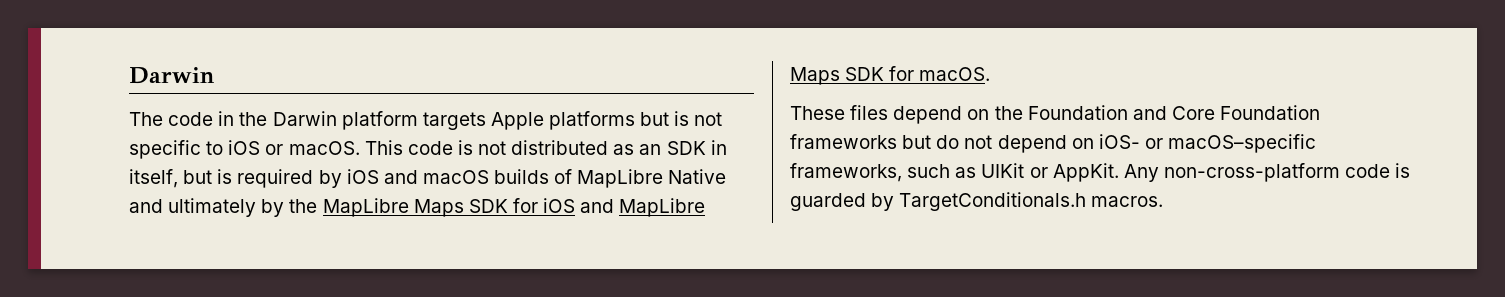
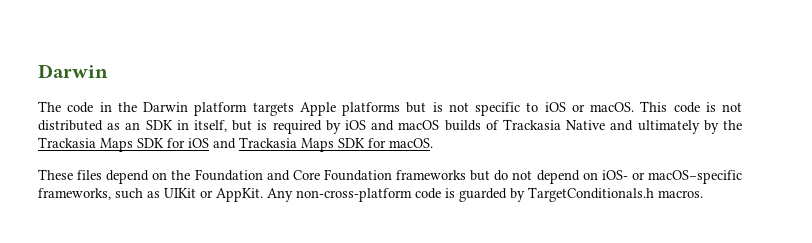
[577,169,664,188] MapLibre -> [502,119,561,130] Trackasia
[322,198,409,217] MapLibre -> [38,137,96,148] Trackasia
[619,198,706,217] MapLibre -> [239,137,297,148] Trackasia

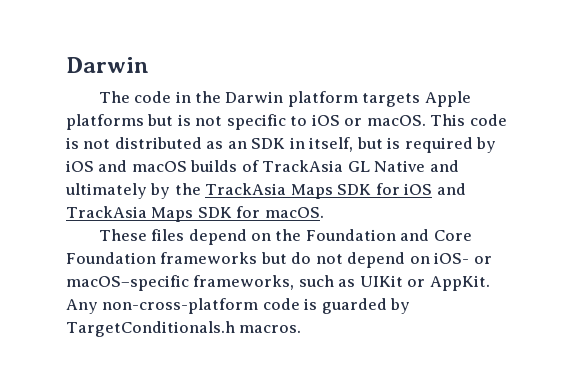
[502,119,561,130] Trackasia -> [262,160,370,172] TrackAsia GL
[38,137,96,148] Trackasia -> [205,183,287,195] TrackAsia
[239,137,297,148] Trackasia -> [66,206,147,218] TrackAsia

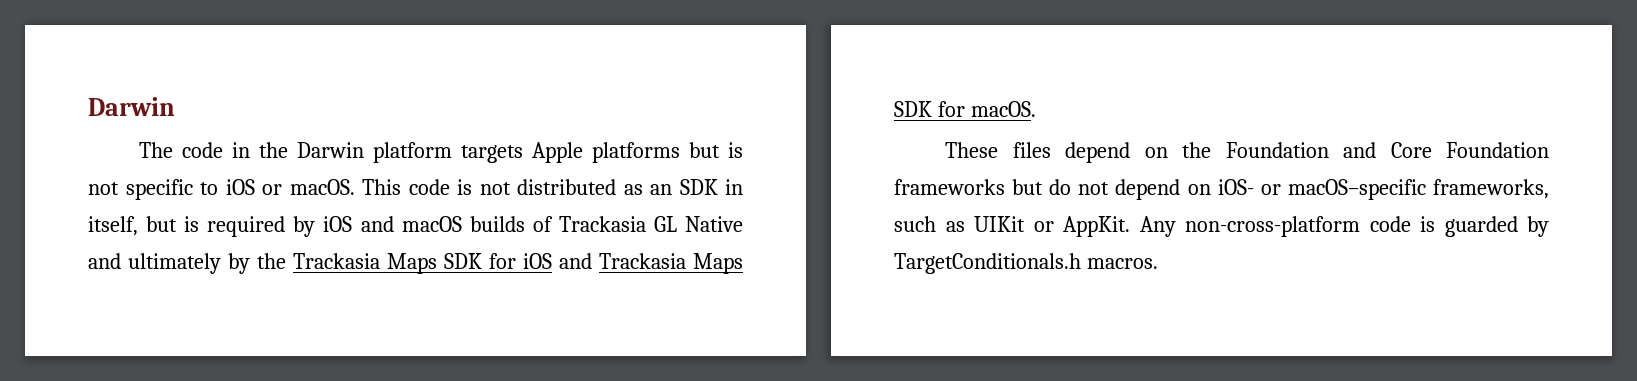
[262,160,344,172] TrackAsia -> [558,216,646,232] Trackasia
[205,183,287,195] TrackAsia -> [293,253,380,269] Trackasia
[66,206,147,218] TrackAsia -> [599,253,686,269] Trackasia

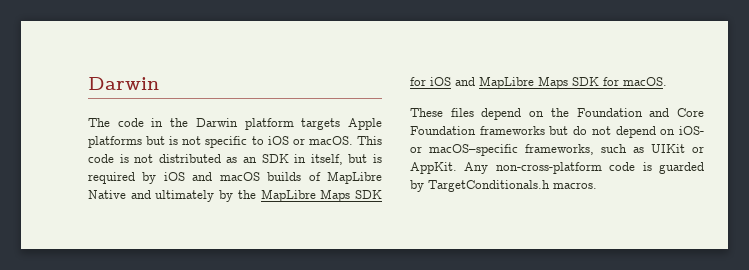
[558,216,677,232] Trackasia GL -> [327,171,382,184] MapLibre
[293,253,380,269] Trackasia -> [260,189,316,202] MapLibre
[599,253,686,269] Trackasia -> [479,76,534,89] MapLibre

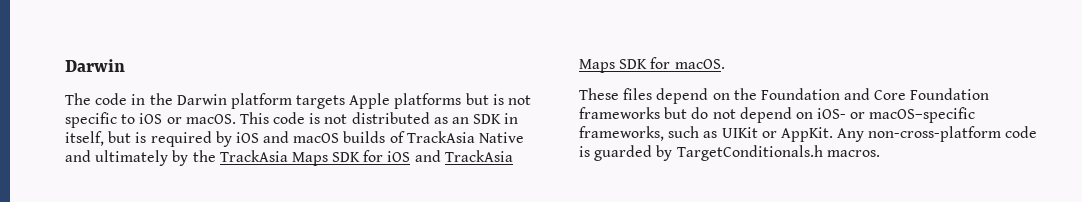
[327,171,382,184] MapLibre -> [406,131,475,143] TrackAsia
[260,189,316,202] MapLibre -> [219,150,288,162] TrackAsia
[479,76,534,89] MapLibre -> [444,150,513,162] TrackAsia

